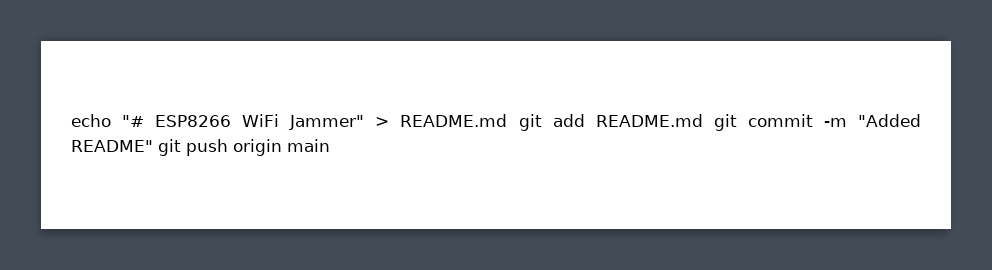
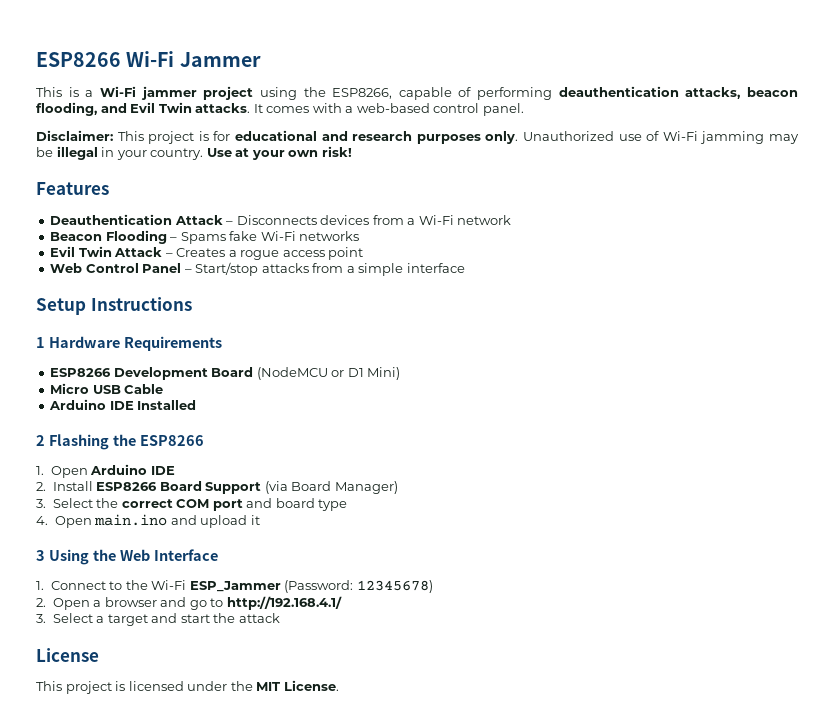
[71,114,921,131] [71,139,330,156] echo "# ESP8266 WiFi Jammer" > README.md git add README.md git commit -m "Added README" git push origin main -> [36,51,261,67] [36,86,798,100] [36,102,524,116] [36,130,800,144] [36,146,352,160] [36,182,109,195] [50,214,512,225] [50,230,360,244] [50,246,364,260] [50,262,465,276] [36,297,192,315] [36,336,222,351] [50,367,401,380] [50,383,164,394] [49,399,197,410] [36,434,204,450] [36,464,175,478] [36,481,398,494] [36,498,348,511] [36,514,260,528] [36,549,218,565] [36,580,433,593] [36,596,342,610] [36,613,280,626] [36,648,99,662] [36,680,339,694] ESP8266 Wi-Fi Jammer // This is a Wi-Fi jammer project using the ESP8266, capable of performing deauthentication attacks, beacon flooding, and Evil Twin attacks. It comes with a web-based control panel. // Disclaimer: This project is for educational and research purposes only. Unauthorized use of Wi-Fi jamming may be illegal in your country. Use at your own risk! // Features // Deauthentication Attack – Disconnects devices from a Wi-Fi network // Beacon Flooding – Spams fake Wi-Fi networks // Evil Twin Attack – Creates a rogue access point // Web Control Panel – Start/stop attacks from a simple interface // Setup Instructions // 1 Hardware Requirements // ESP8266 Development Board (NodeMCU or D1 Mini) // Micro USB Cable // Arduino IDE Installed // 2 Flashing the ESP8266 // 1. Open Arduino IDE // 2. Install ESP8266 Board Support (via Board Manager) // 3. Select the correct COM port and board type // 4. Open main.ino and upload it // 3 Using the Web Interface // 1. Connect to the Wi-Fi ESP_Jammer (Password: 12345678) // 2. Open a browser and go to http://192.168.4.1/ // 3. Select a target and start the attack // License // This project is licensed under the MIT License.

